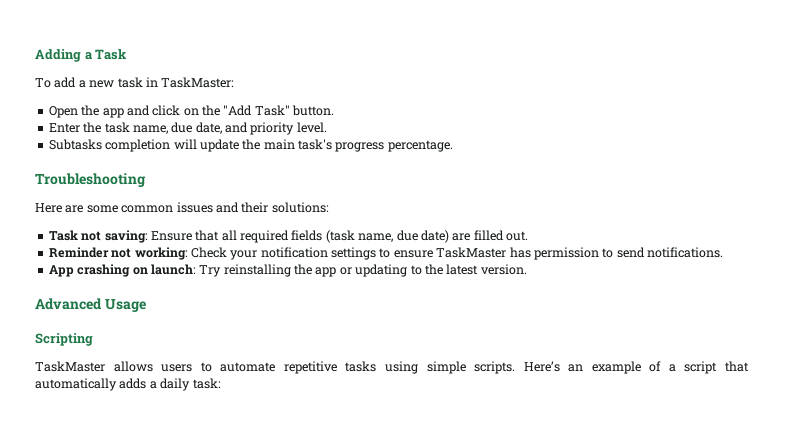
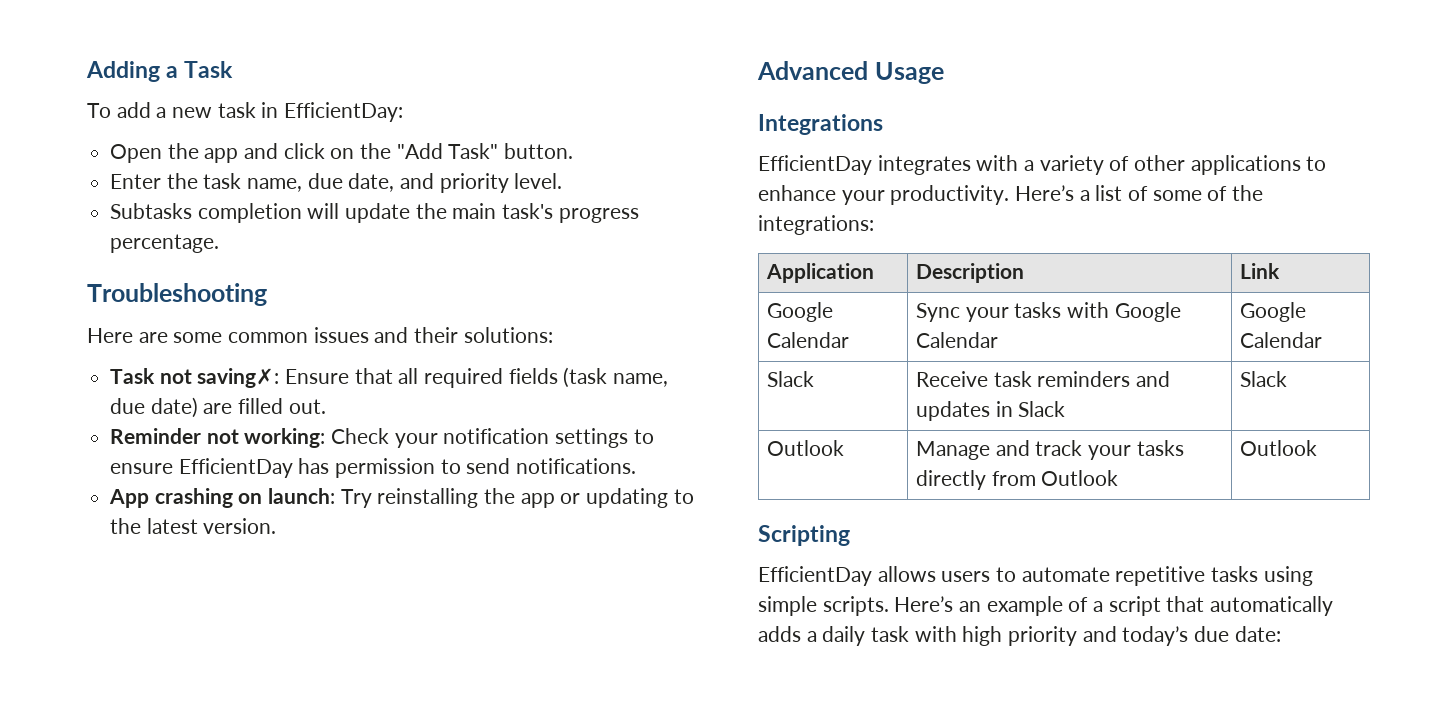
[161,77,235,88] TaskMaster: -> [284,102,404,122] EfficientDay:
[104,230,148,243] saving: -> [197,368,280,388] saving✗:
[436,247,507,258] TaskMaster -> [178,458,293,478] EfficientDay
(146, 305) none -> [758,114,883,135] [758,155,1327,175] [758,185,1264,205] [758,215,874,235] [765,263,874,283] [915,263,1024,283] [1239,263,1280,279] [766,302,833,322] [766,332,849,348] [915,302,1181,322] [915,332,998,348] [1239,302,1306,322] [1239,332,1322,348] [766,371,814,387] [915,371,1170,387] [915,401,1066,421] [1239,371,1287,387] [766,440,844,456] [915,440,1184,460] [915,470,1119,490] [1239,440,1317,456] // Integrations // EfficientDay integrates with a variety of other applications to enhance your productivity. Here’s a list of some of the integrations: // Application | Description | Link // Google Calendar | Sync your tasks with Google Calendar | Google Calendar // Slack | Receive task reminders and updates in Slack | Slack // Outlook | Manage and track your tasks directly from Outlook | Outlook
[35,361,105,372] TaskMaster -> [758,566,872,586] EfficientDay
[192,378,221,389] task: -> [871,626,1281,646] task with high priority and today’s due date:

